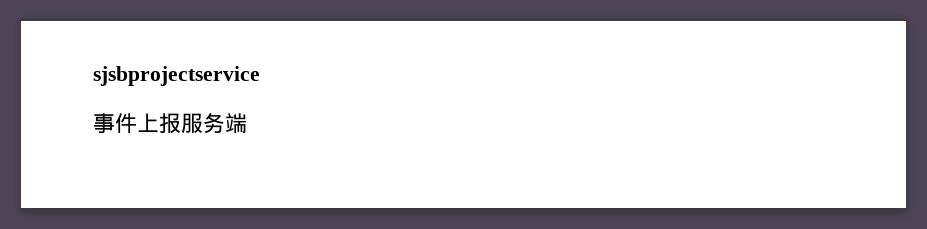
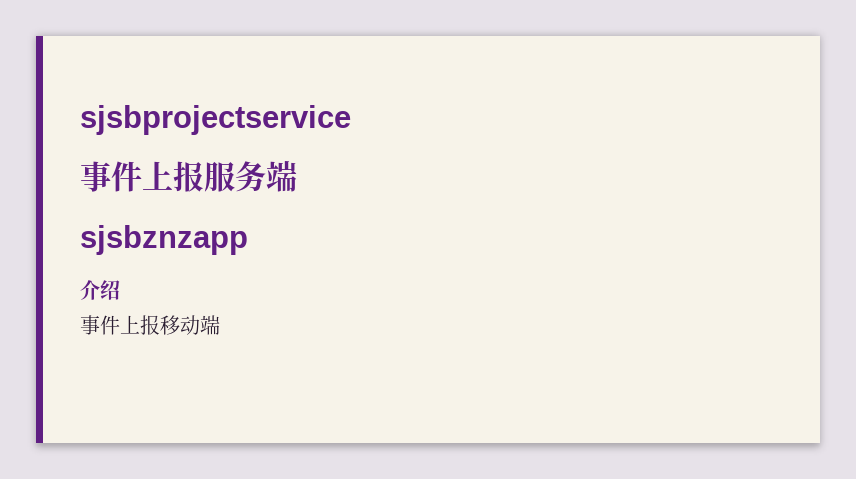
(247, 123) none -> [80,225,248,255] [80,280,120,300] [80,315,220,335] // sjsbznzapp // 介绍 // 事件上报移动端

